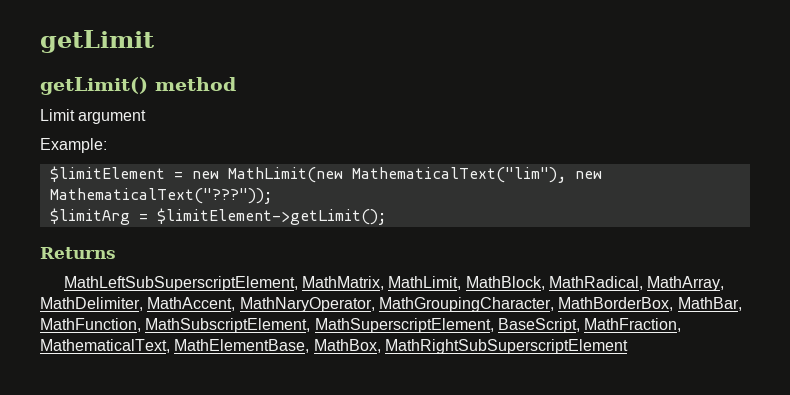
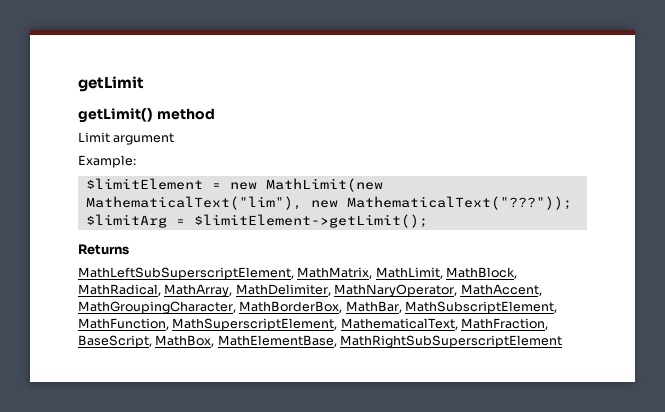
[147,297,375,312] MathAccent, MathNaryOperator, -> [334,284,542,297] MathNaryOperator, MathAccent,
[40,318,682,333] [40,339,381,353] MathFunction, MathSubscriptElement, MathSuperscriptElement, BaseScript, MathFraction, MathematicalText, MathElementBase, MathBox, -> [405,301,558,314] [78,318,549,331] [78,335,337,348] MathSubscriptElement, MathFunction, MathSuperscriptElement, MathematicalText, MathFraction, BaseScript, MathBox, MathElementBase,

